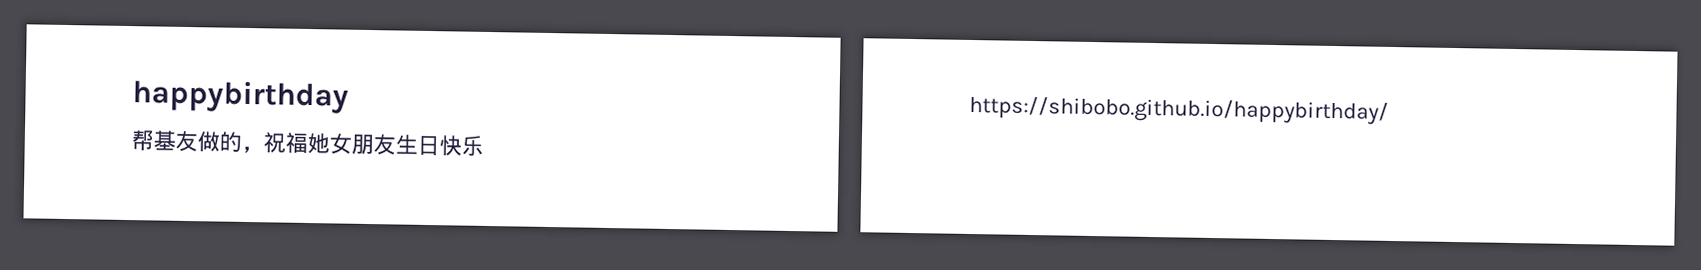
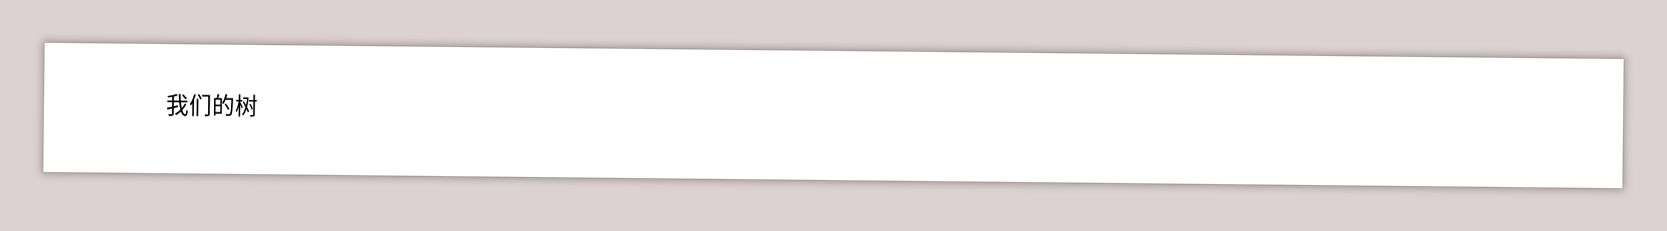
[132,79,349,114] [131,130,484,156] [969,94,1389,125] happybirthday // 帮基友做的，祝福她女朋友生日快乐https://shibobo.github.io/happybirthday/ -> [165,93,259,118] 我们的树

